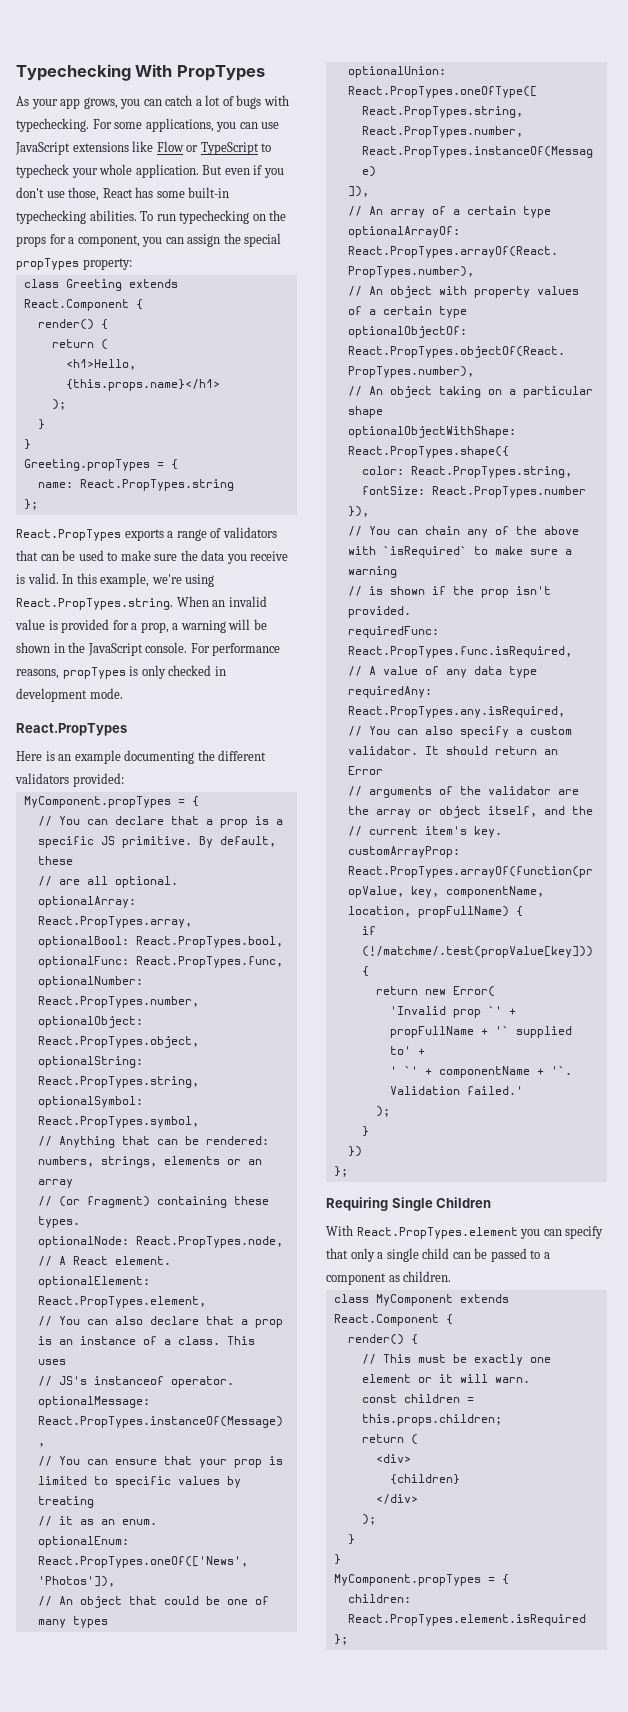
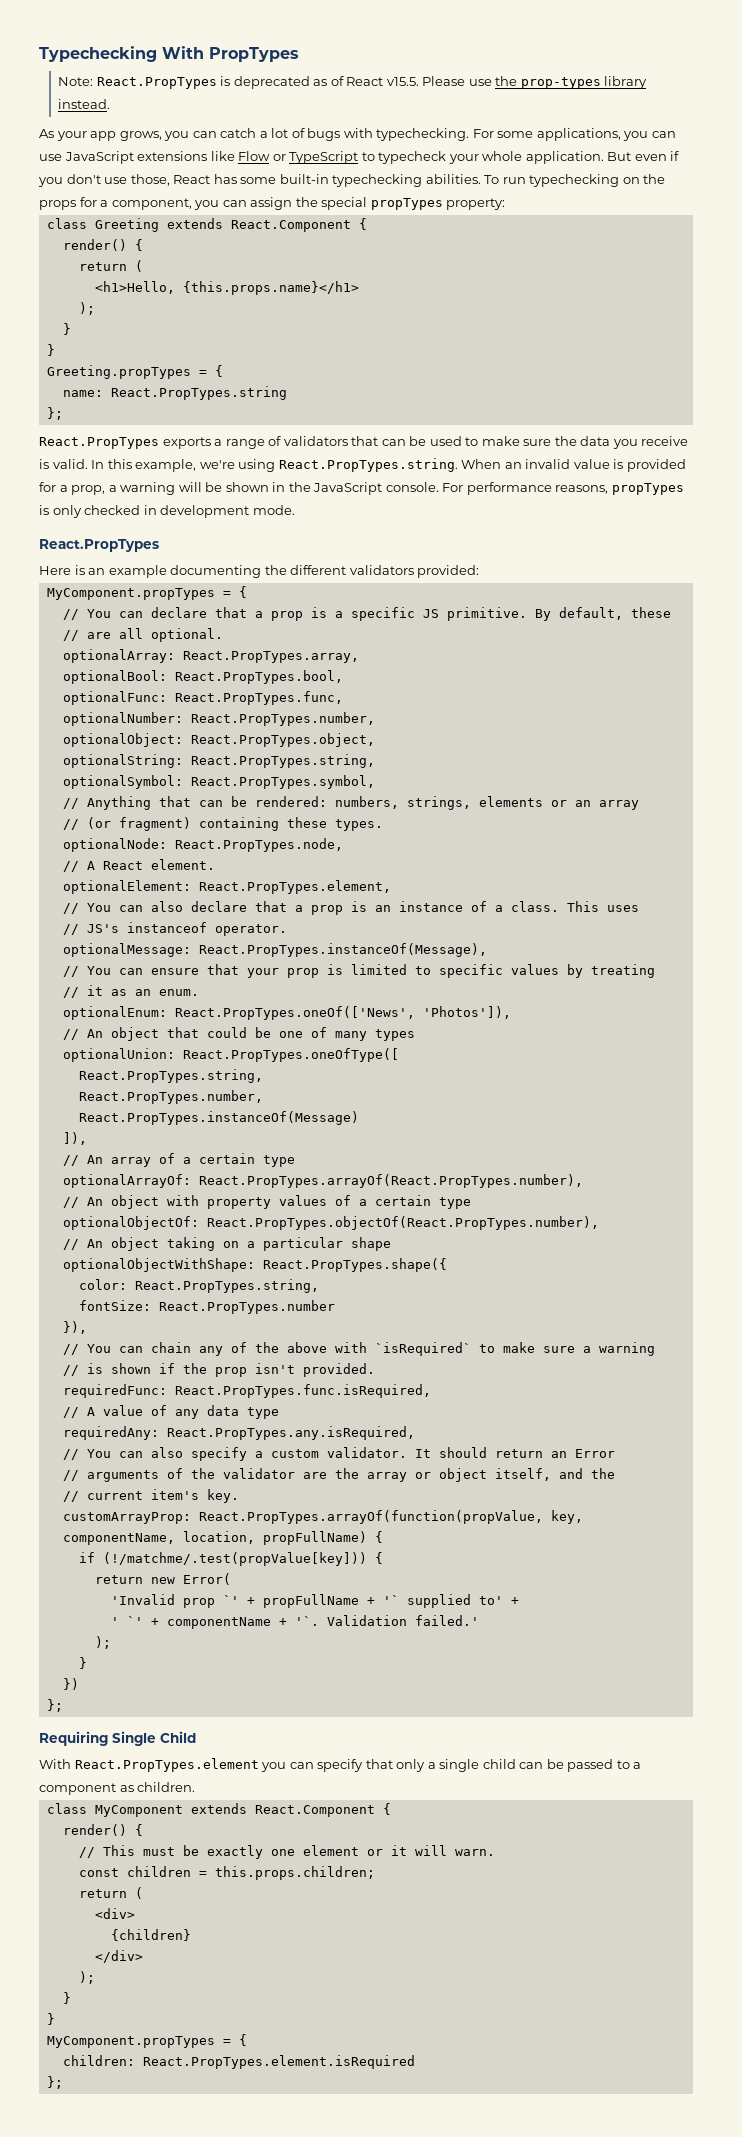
(265, 73) none -> [58,76,648,89] [58,99,111,109] // Note: React.PropTypes is deprecated as of React v15.5. Please use the prop-types library instead.
[436,1197,492,1208] Children -> [160,1731,196,1743] Child

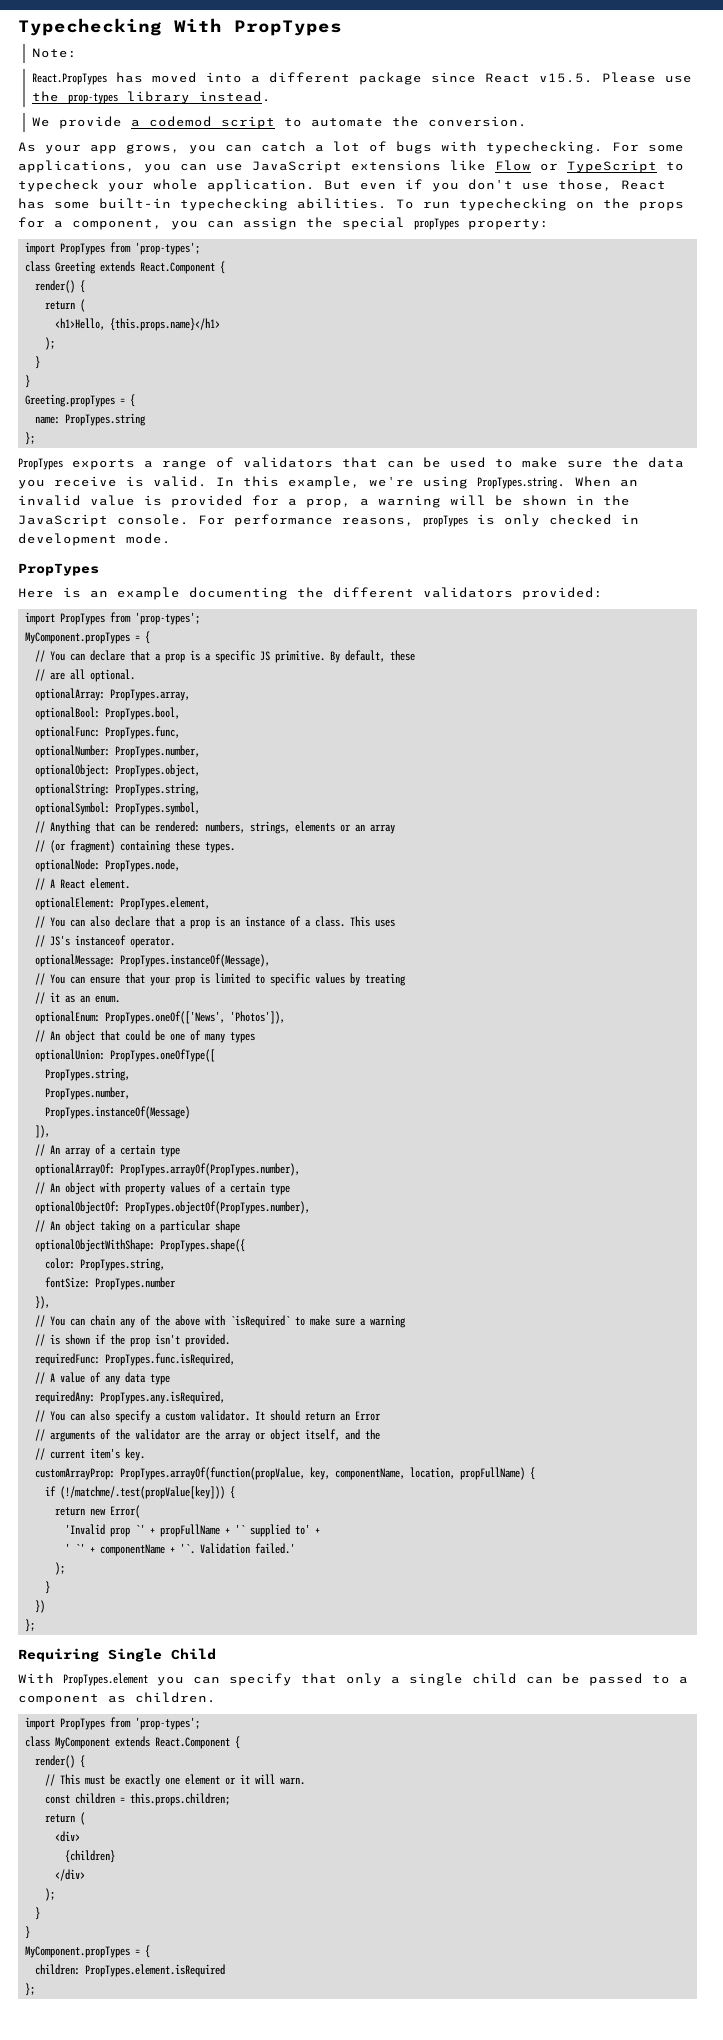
[96,76,344,89] React.PropTypes is deprecated as of -> [31,72,476,85] // React.PropTypes has moved into a different package since
(111, 104) none -> [31,116,527,129] // We provide a codemod script to automate the conversion.
(506, 204) none -> [25,242,201,255] // import PropTypes from 'prop-types';
[110,386,287,400] [46,407,63,420] [39,437,159,449] React.PropTypes.string // }; // React.PropTypes -> [65,413,147,426] [25,432,36,445] [18,458,63,470] PropTypes.string // }; // PropTypes
[278,458,458,472] React.PropTypes.string. -> [477,476,566,489] PropTypes.string.
[39,539,159,552] React.PropTypes -> [18,563,99,576] PropTypes
(480, 571) none -> [25,612,201,625] // import PropTypes from 'prop-types';
[182,651,359,663] React.PropTypes.array, -> [110,689,191,701] PropTypes.array,
[174,670,343,684] React.PropTypes.bool, -> [105,707,181,720] PropTypes.bool,
[174,691,343,705] React.PropTypes.func, -> [105,726,181,739] PropTypes.func,
[190,712,375,726] React.PropTypes.number, -> [115,745,201,758] PropTypes.number,
[190,733,375,747] React.PropTypes.object, -> [115,764,201,777] PropTypes.object,
[190,754,375,768] React.PropTypes.string, -> [115,783,201,796] PropTypes.string,
[190,775,375,789] React.PropTypes.symbol, -> [115,802,201,815] PropTypes.symbol,
[174,838,343,852] React.PropTypes.node, -> [105,859,181,872] PropTypes.node,
[198,880,391,894] React.PropTypes.element, -> [120,897,211,910] PropTypes.element,
[198,943,487,957] React.PropTypes.instanceOf(Message), -> [120,954,271,967] PropTypes.instanceOf(Message),
[174,1006,415,1020] React.PropTypes.oneOf(['News', -> [105,1011,226,1024] PropTypes.oneOf(['News',
[182,1048,399,1062] [78,1069,263,1083] [78,1090,263,1104] [78,1111,359,1125] React.PropTypes.oneOfType([ // React.PropTypes.string, // React.PropTypes.number, // React.PropTypes.instanceOf(Message) -> [110,1049,216,1062] [45,1068,131,1081] [45,1087,131,1100] [45,1106,191,1119] PropTypes.oneOfType([ // PropTypes.string, // PropTypes.number, // PropTypes.instanceOf(Message)
[198,1174,583,1188] React.PropTypes.arrayOf(React.PropTypes.number), -> [120,1163,301,1176] PropTypes.arrayOf(PropTypes.number),
[206,1216,599,1230] React.PropTypes.objectOf(React.PropTypes.number), -> [125,1201,311,1214] PropTypes.objectOf(PropTypes.number),
[262,1258,447,1272] React.PropTypes.shape({ -> [160,1239,246,1252] PropTypes.shape({
[134,1279,319,1293] React.PropTypes.string, -> [80,1258,166,1271] PropTypes.string,
[158,1300,335,1314] React.PropTypes.number -> [95,1277,177,1290] PropTypes.number
[174,1384,431,1398] React.PropTypes.func.isRequired, -> [105,1353,236,1366] PropTypes.func.isRequired,
[166,1426,415,1440] React.PropTypes.any.isRequired, -> [100,1391,226,1404] PropTypes.any.isRequired,
[198,1510,543,1524] React.PropTypes.arrayOf(function(propValue, -> [120,1467,306,1480] PropTypes.arrayOf(function(propValue,
[74,1758,259,1772] React.PropTypes.element -> [63,1673,148,1686] PropTypes.element
(196, 1787) none -> [25,1717,201,1730] // import PropTypes from 'prop-types';
[142,2055,415,2069] React.PropTypes.element.isRequired -> [85,1964,226,1977] PropTypes.element.isRequired

